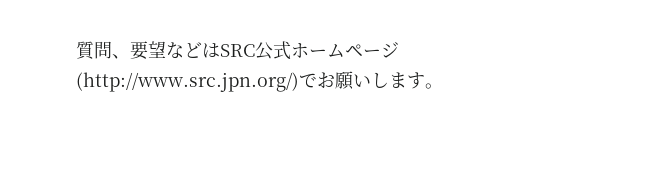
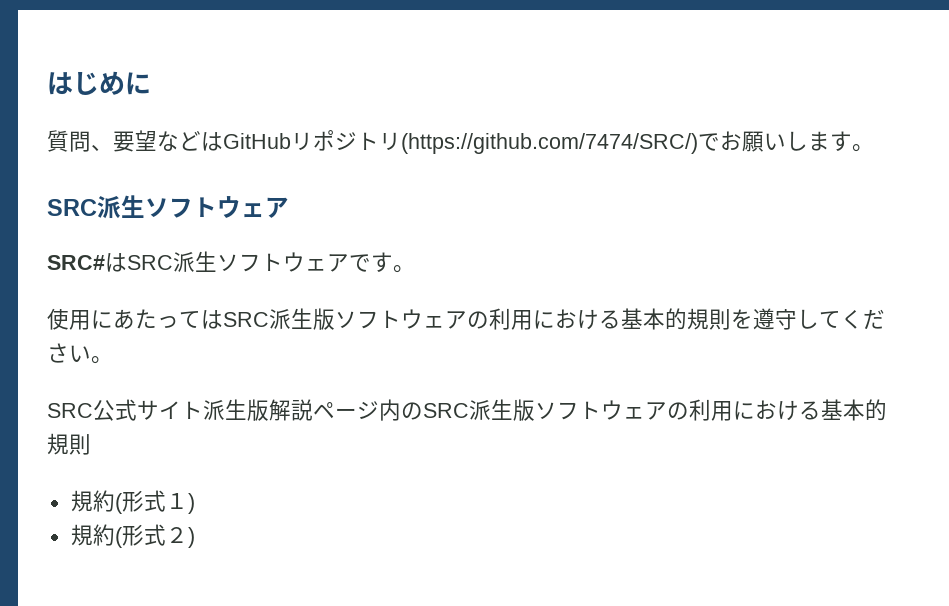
(76, 50) none -> [47,71,151,95] はじめに //
[220,41,399,60] [76,71,443,92] SRC公式ホームページ(http://www.src.jpn.org/)でお願いします。 -> [223,130,874,154] [47,195,289,219] [47,251,415,273] [47,308,885,330] [47,343,113,364] [47,399,887,421] [47,433,91,455] [70,490,195,514] [70,524,195,548] GitHubリポジトリ(https://github.com/7474/SRC/)でお願いします。 // SRC派生ソフトウェア // SRC#はSRC派生ソフトウェアです。 // 使用にあたってはSRC派生版ソフトウェアの利用における基本的規則を遵守してください。 // SRC公式サイト派生版解説ページ内のSRC派生版ソフトウェアの利用における基本的規則 // 規約(形式１) // 規約(形式２)

